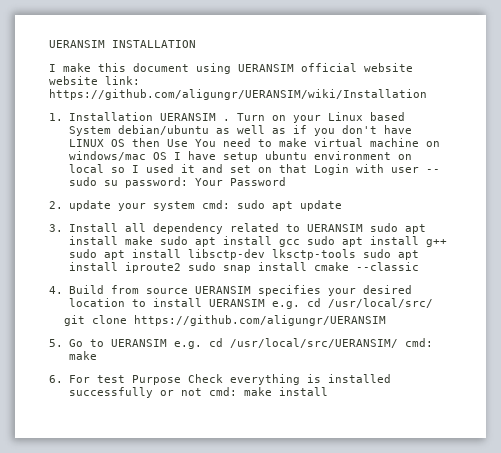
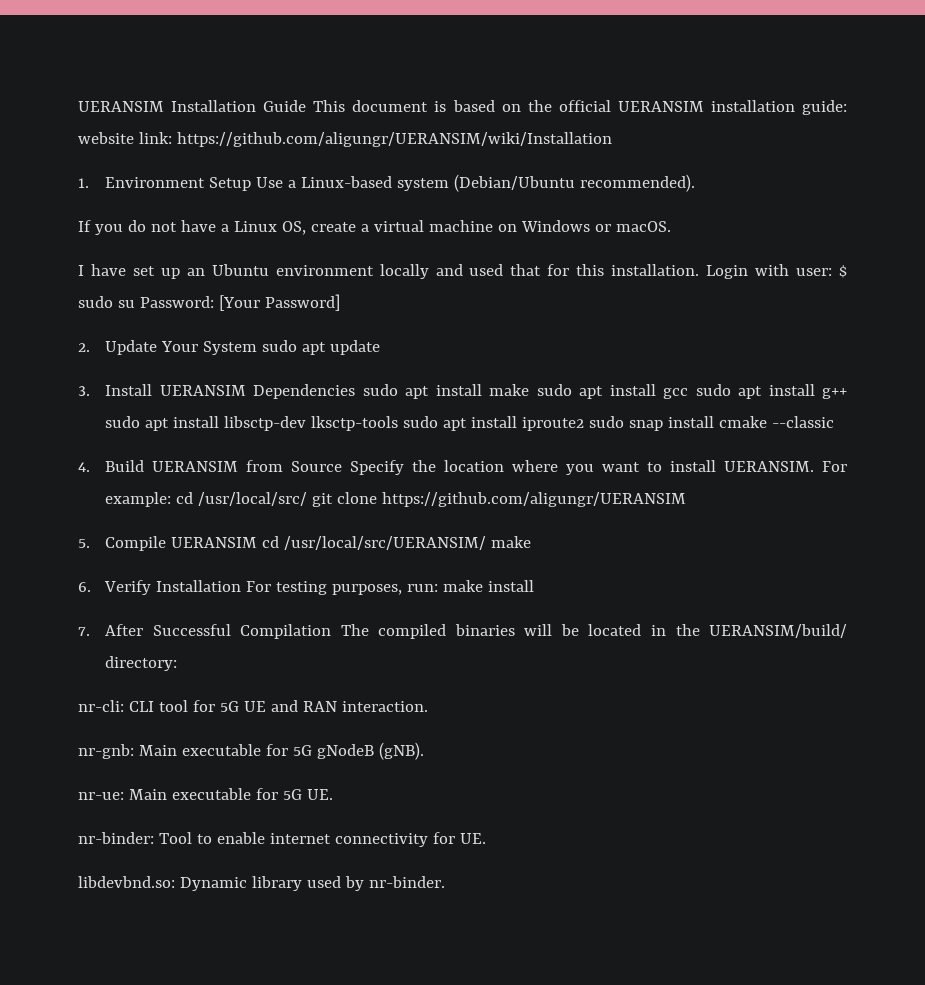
[49,40,196,48] [49,63,413,74] [49,76,140,85] [49,89,427,100] [49,112,405,123] [68,125,412,136] [68,138,440,147] [68,151,412,162] [68,164,440,175] [68,177,286,188] [49,200,230,211] UERANSIM INSTALLATION // I make this document using UERANSIM official website website link: https://github.com/aligungr/UERANSIM/wiki/Installation // 1. Installation UERANSIM . Turn on your Linux based System debian/ubuntu as well as if you don't have LINUX OS then Use You need to make virtual machine on windows/mac OS I have setup ubuntu environment on local so I used it and set on that Login with user -- sudo su password: Your Password // 2. update your system cmd: -> [78,100,847,115] [78,132,612,147] [78,174,696,192] [78,220,671,235] [78,264,848,279] [78,294,340,311] [78,340,258,355] UERANSIM Installation Guide This document is based on the official UERANSIM installation guide: website link: https://github.com/aligungr/UERANSIM/wiki/Installation // 1. Environment Setup Use a Linux-based system (Debian/Ubuntu recommended). // If you do not have a Linux OS, create a virtual machine on Windows or macOS. // I have set up an Ubuntu environment locally and used that for this installation. Login with user: $ sudo su Password: [Your Password] // 2. Update Your System
[124,223,363,234] all dependency related to UERANSIM -> [159,384,356,399] UERANSIM Dependencies
[110,285,412,296] [68,298,300,309] from source UERANSIM specifies your desired location to install UERANSIM e.g. -> [152,460,847,475] [105,492,172,507] UERANSIM from Source Specify the location where you want to install UERANSIM. For example:
(433, 303) // -> (308, 499) none
[68,339,202,349] Go to UERANSIM e.g. -> [105,536,258,551] Compile UERANSIM
[404,338,433,347] cmd: -> (487, 543) none
[68,374,391,385] [68,387,328,398] For test Purpose Check everything is installed successfully or not cmd: make install -> [104,580,535,595] [78,624,847,639] [105,656,178,671] [78,700,428,712] [78,742,424,760] [78,788,333,800] [78,832,486,847] [78,876,445,891] Verify Installation For testing purposes, run: make install // 7. After Successful Compilation The compiled binaries will be located in the UERANSIM/build/ directory: // nr-cli: CLI tool for 5G UE and RAN interaction. // nr-gnb: Main executable for 5G gNodeB (gNB). // nr-ue: Main executable for 5G UE. // nr-binder: Tool to enable internet connectivity for UE. // libdevbnd.so: Dynamic library used by nr-binder.

